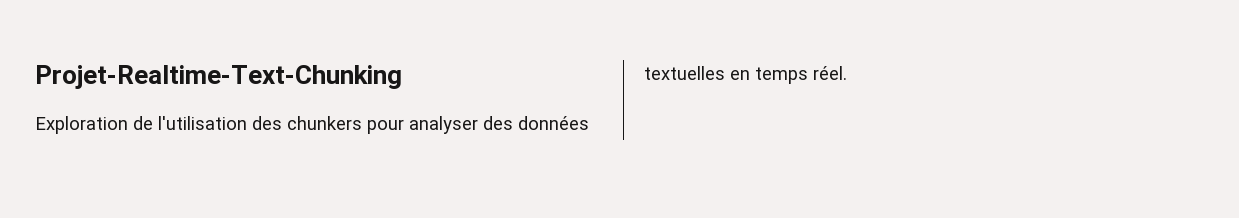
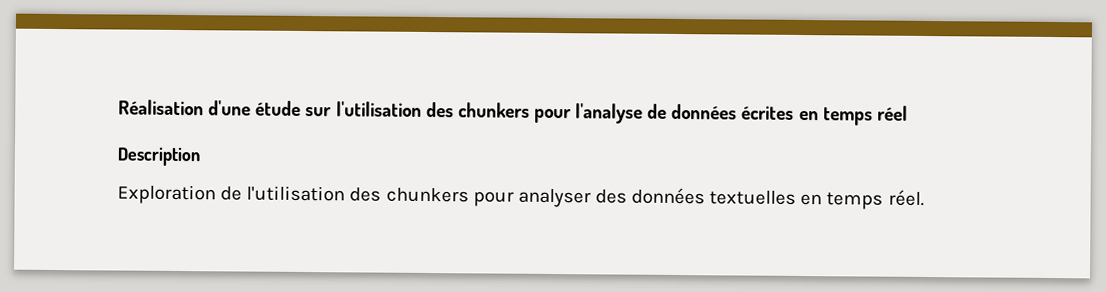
[35,65,402,89] Projet-Realtime-Text-Chunking -> [118,99,908,126] [117,146,200,167] Réalisation d'une étude sur l'utilisation des chunkers pour l'analyse de données écrites en temps réel // Description

